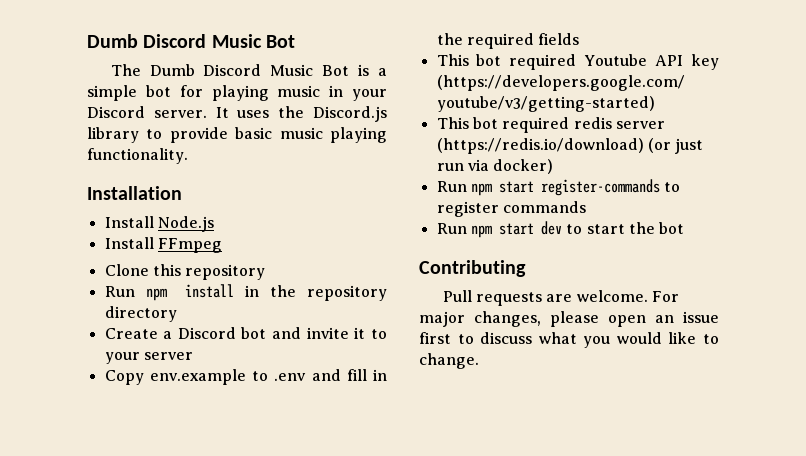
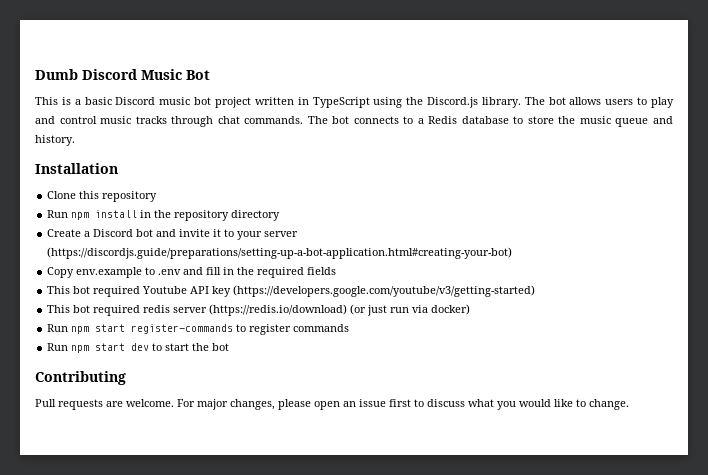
[110,64,387,76] [87,85,387,101] [87,106,387,122] [87,127,387,143] [87,148,188,164] [87,186,182,200] [104,216,214,232] [104,237,222,253] The Dumb Discord Music Bot is a simple bot for playing music in your Discord server. It uses the Discord.js library to provide basic music playing functionality. // Installation // Install Node.js // Install FFmpeg -> [35,97,675,108] [35,116,673,127] [35,135,75,146] [35,163,118,174] This is a basic Discord music bot project written in TypeScript using the Discord.js library. The bot allows users to play and control music tracks through chat commands. The bot connects to a Redis database to store the music queue and history. // Installation
(193, 356) none -> [47,247,513,259] (https://discordjs.guide/preparations/setting-up-a-bot-application.html#creating-your-bot)

